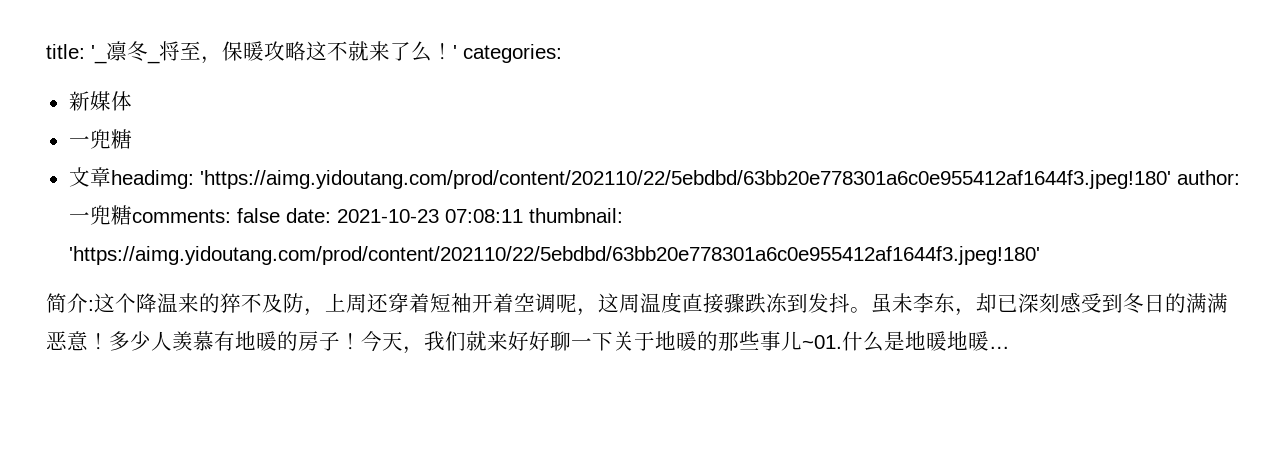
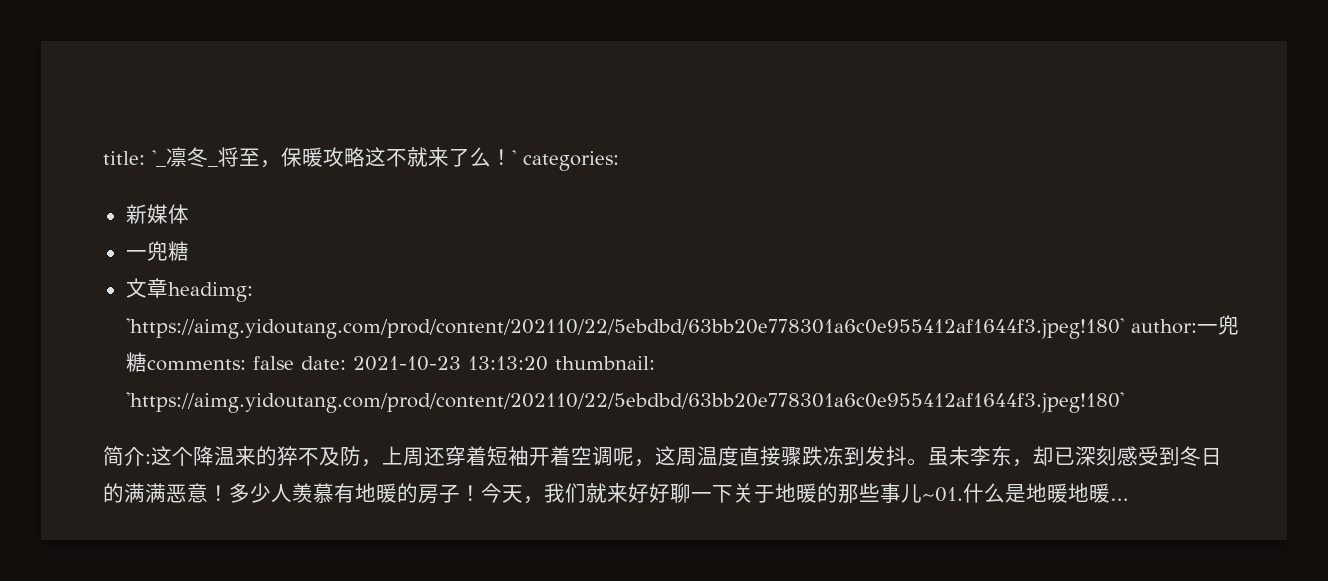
[444,209,523,223] 07:08:11 -> [467,356,548,371] 13:13:20

